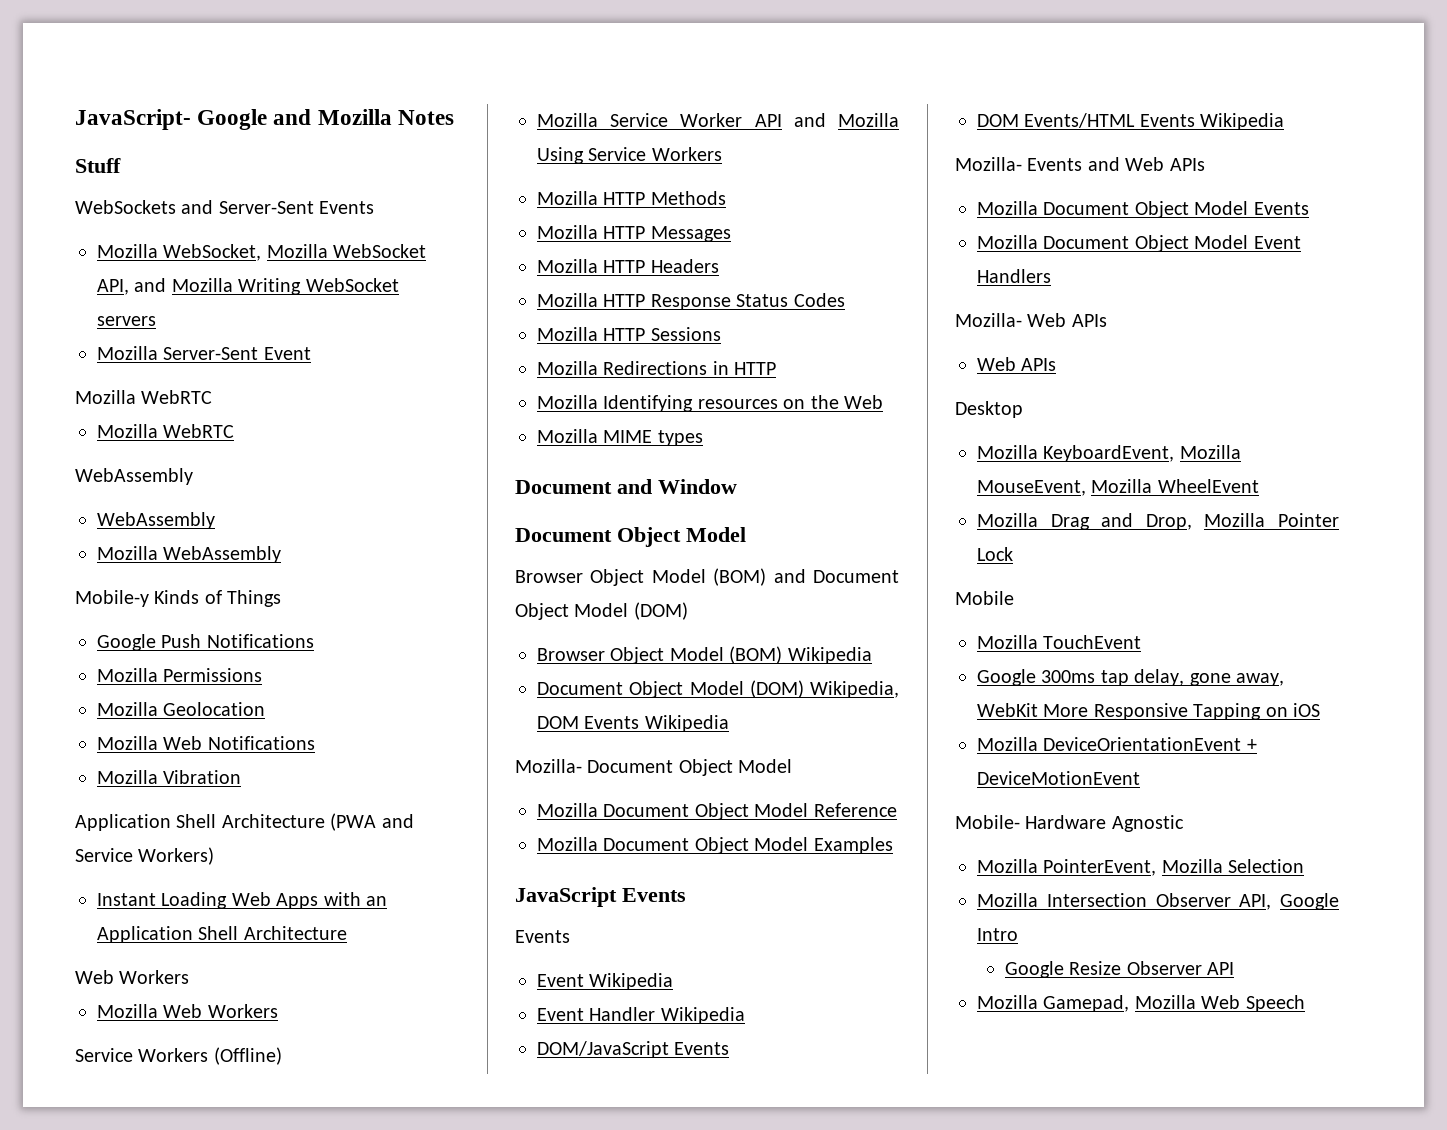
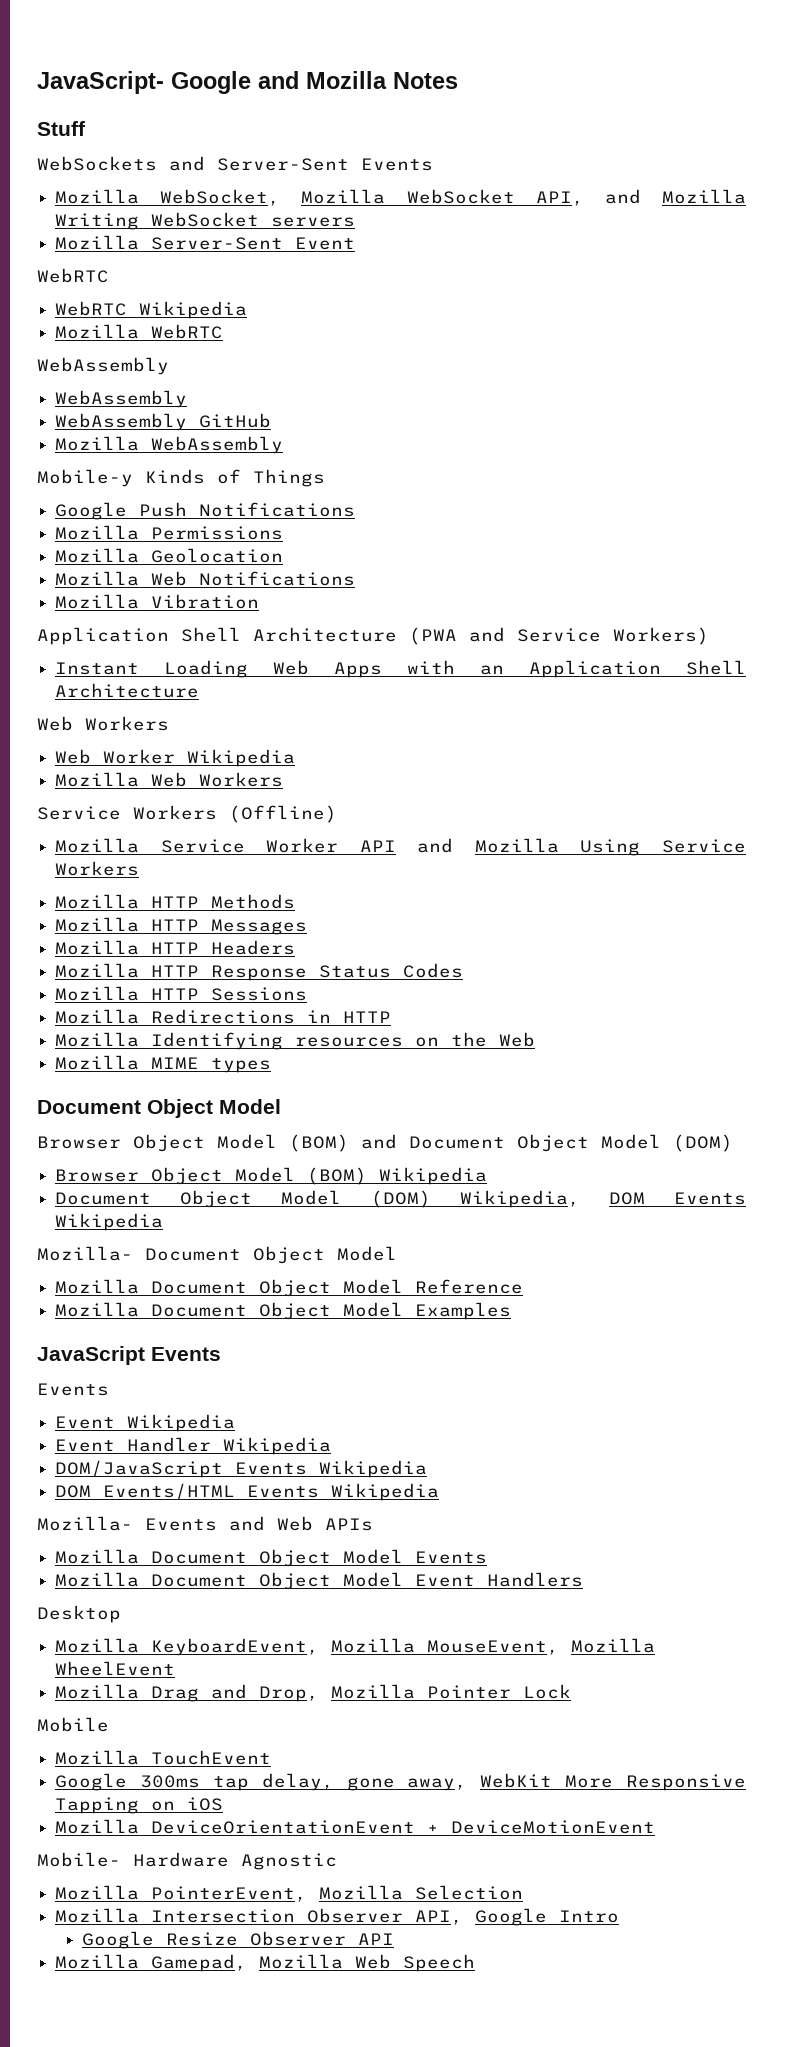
[75,390,213,404] Mozilla WebRTC -> [37,268,109,283] [55,301,248,319] WebRTC // WebRTC Wikipedia
(215, 520) none -> [55,413,272,431] // WebAssembly GitHub
(190, 977) none -> [55,749,296,767] // Web Worker Wikipedia
[515,479,737,494] // Document and Window -> (272, 1065) none
(730, 1048) none -> [319,1460,428,1478] Wikipedia
[955,313,1107,327] [977,357,1057,371] // Mozilla- Web APIs // Web APIs -> (584, 1579) none

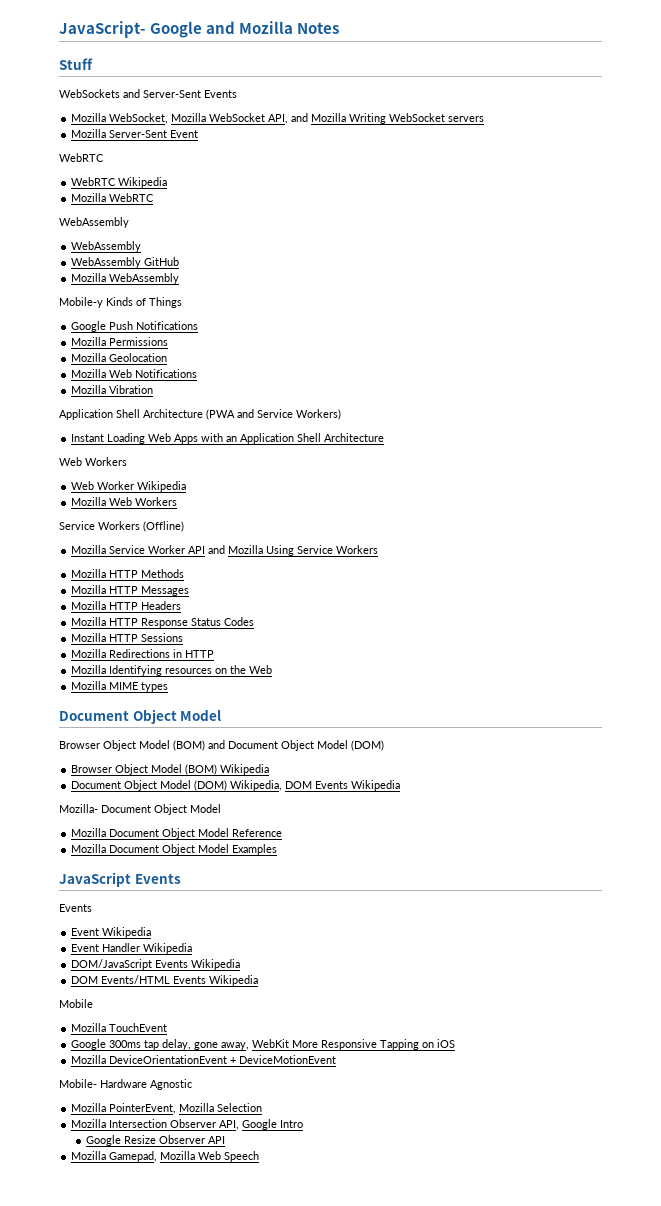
[37,1516,373,1531] [55,1549,488,1567] [55,1572,584,1590] [37,1605,121,1623] [55,1638,656,1656] [55,1661,176,1676] [55,1684,572,1702] // Mozilla- Events and Web APIs // Mozilla Document Object Model Events // Mozilla Document Object Model Event Handlers // Desktop // Mozilla KeyboardEvent, Mozilla MouseEvent, Mozilla WheelEvent // Mozilla Drag and Drop, Mozilla Pointer Lock -> (259, 980) none

